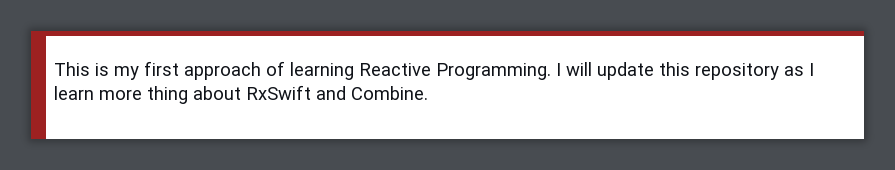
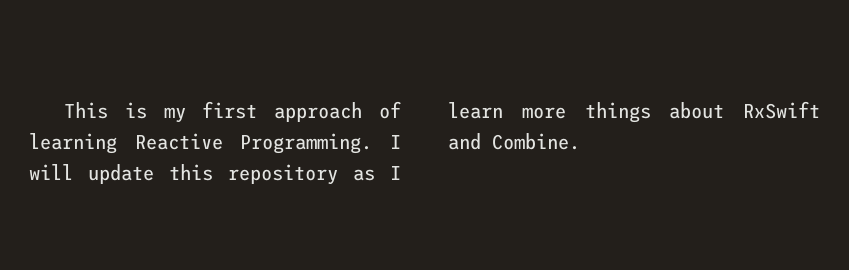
[147,86,188,104] thing -> [584,102,651,123] things

